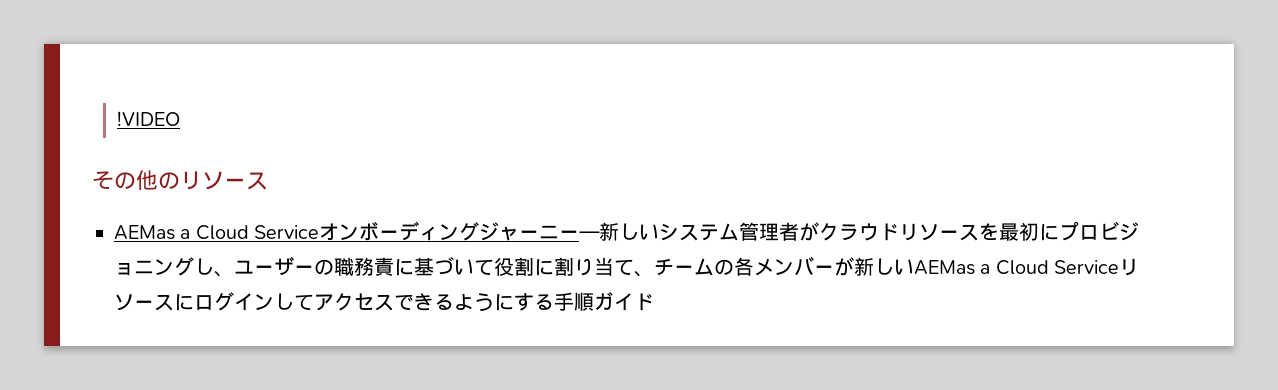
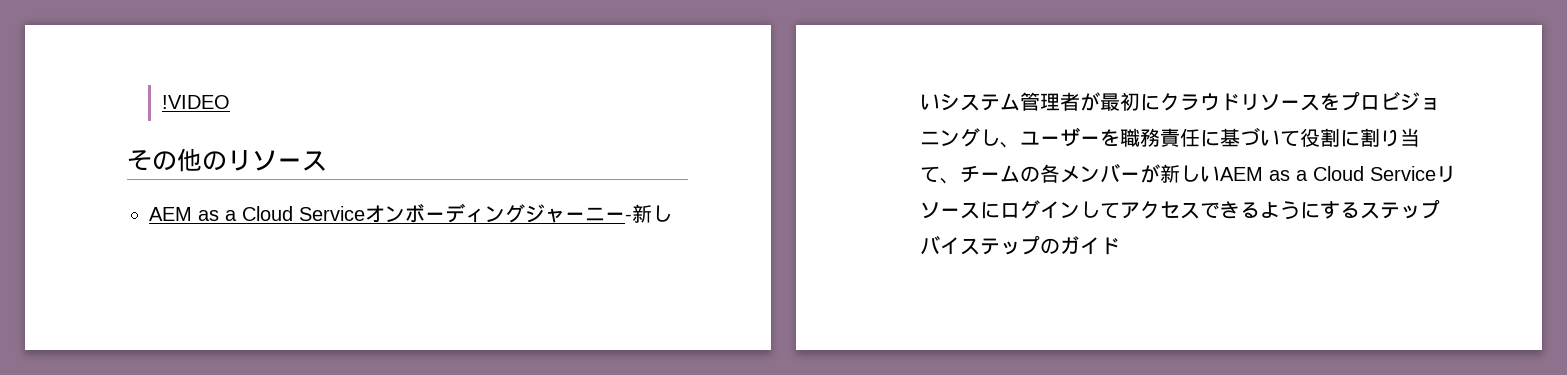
[114,225,175,240] AEMas -> [149,207,219,221] AEM as
[579,231,601,239] — -> [625,214,632,221] -
(820, 231) none -> [1100,92,1160,111] 最初に
[999,222,1060,241] 最初に -> (1340, 102) none
[314,257,394,276] の職務責 -> [1100,128,1200,147] を職務責任
[914,260,975,275] AEMas -> [1220,167,1290,181] AEM as
[554,292,594,311] 手順 -> [1360,199,1440,219] [920,235,1060,255] ステップバイステップの

